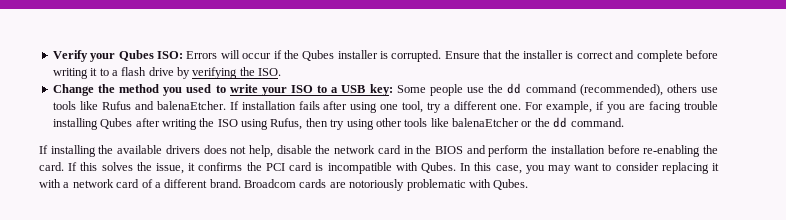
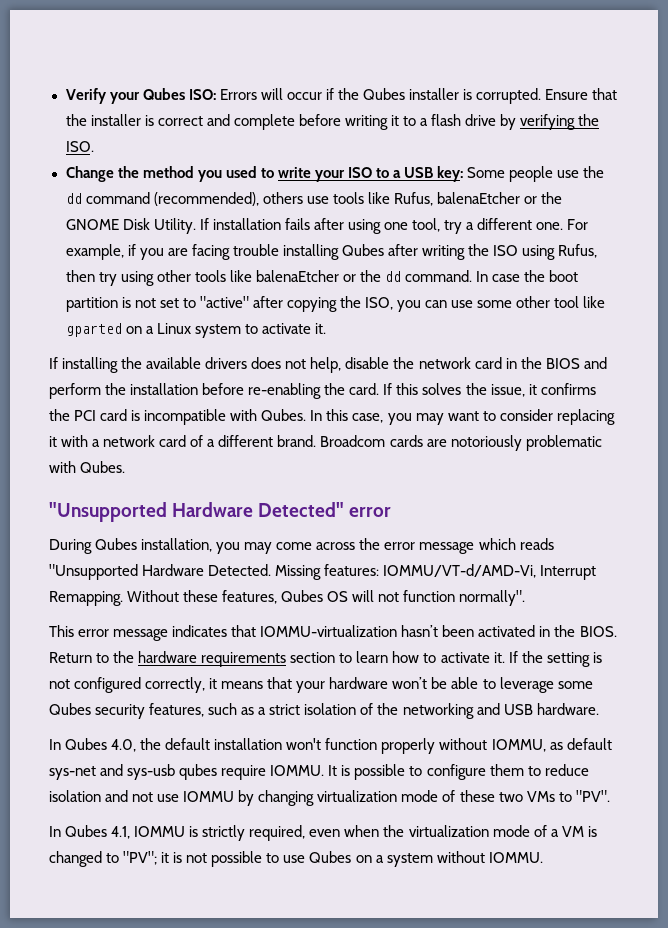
[101,101,226,110] Rufus and balenaEtcher. -> [393,192,562,206] [65,218,196,234] Rufus, balenaEtcher or the GNOME Disk Utility.
(624, 122) none -> [476,270,579,282] [65,296,606,312] [65,323,326,338] In case the boot partition is not set to "active" after copying the ISO, you can use some other tool like gparted on a Linux system to activate it.
(529, 184) none -> [49,502,392,522] [49,538,554,554] [49,564,597,580] [49,590,526,606] [49,625,617,641] [49,651,602,667] [49,677,593,693] [49,703,599,719] [49,738,612,754] [49,764,589,780] [49,790,610,806] [49,825,597,841] [49,851,543,867] // "Unsupported Hardware Detected" error // During Qubes installation, you may come across the error message which reads "Unsupported Hardware Detected. Missing features: IOMMU/VT-d/AMD-Vi, Interrupt Remapping. Without these features, Qubes OS will not function normally". // This error message indicates that IOMMU-virtualization hasn’t been activated in the BIOS. Return to the hardware requirements section to learn how to activate it. If the setting is not configured correctly, it means that your hardware won’t be able to leverage some Qubes security features, such as a strict isolation of the networking and USB hardware. // In Qubes 4.0, the default installation won't function properly without IOMMU, as default sys-net and sys-usb qubes require IOMMU. It is possible to configure them to reduce isolation and not use IOMMU by changing virtualization mode of these two VMs to "PV". // In Qubes 4.1, IOMMU is strictly required, even when the virtualization mode of a VM is changed to "PV"; it is not possible to use Qubes on a system without IOMMU.

